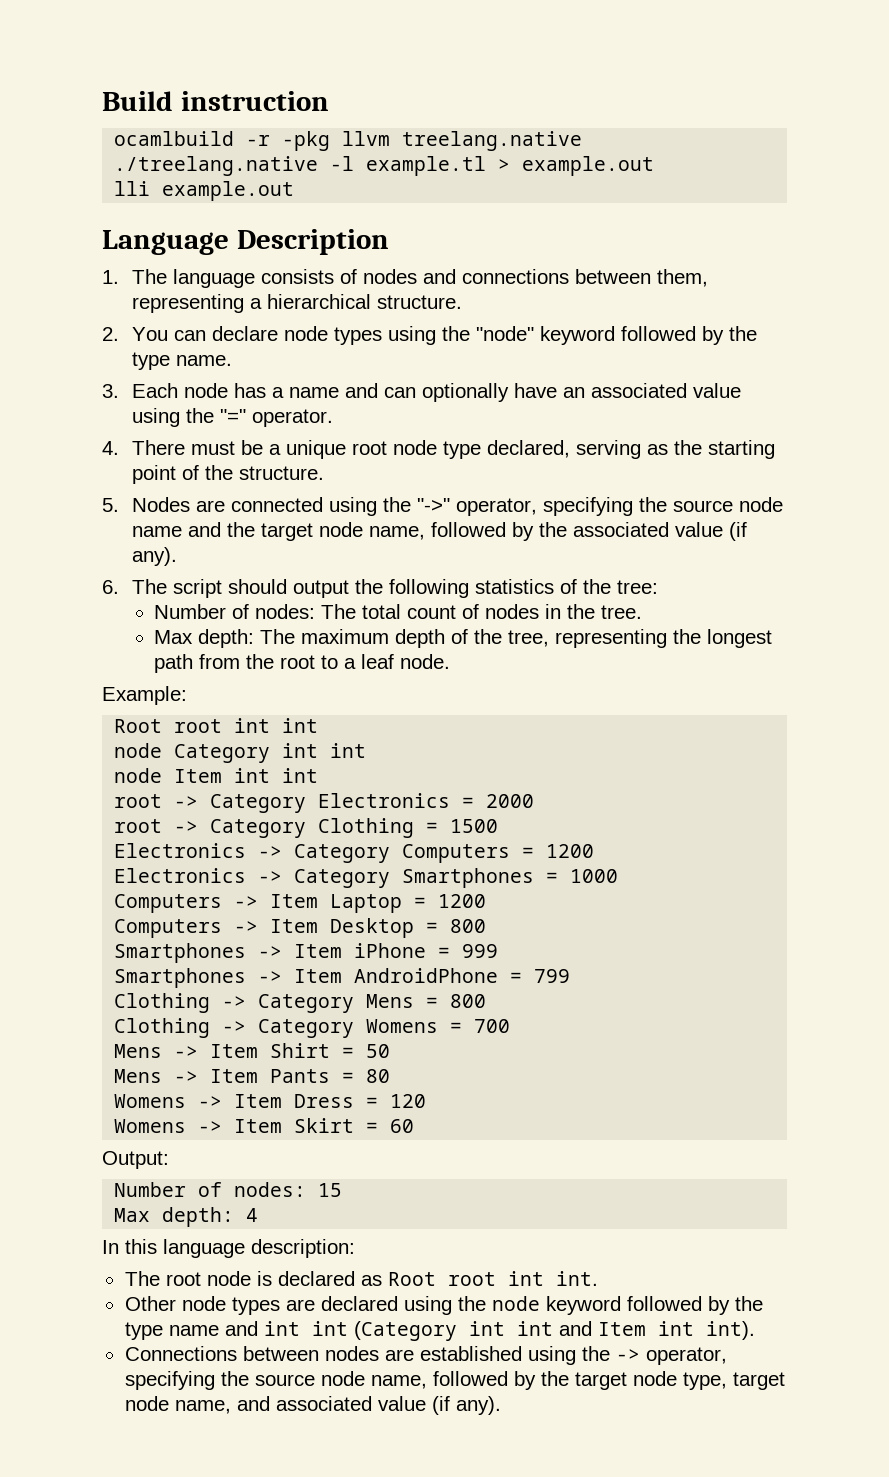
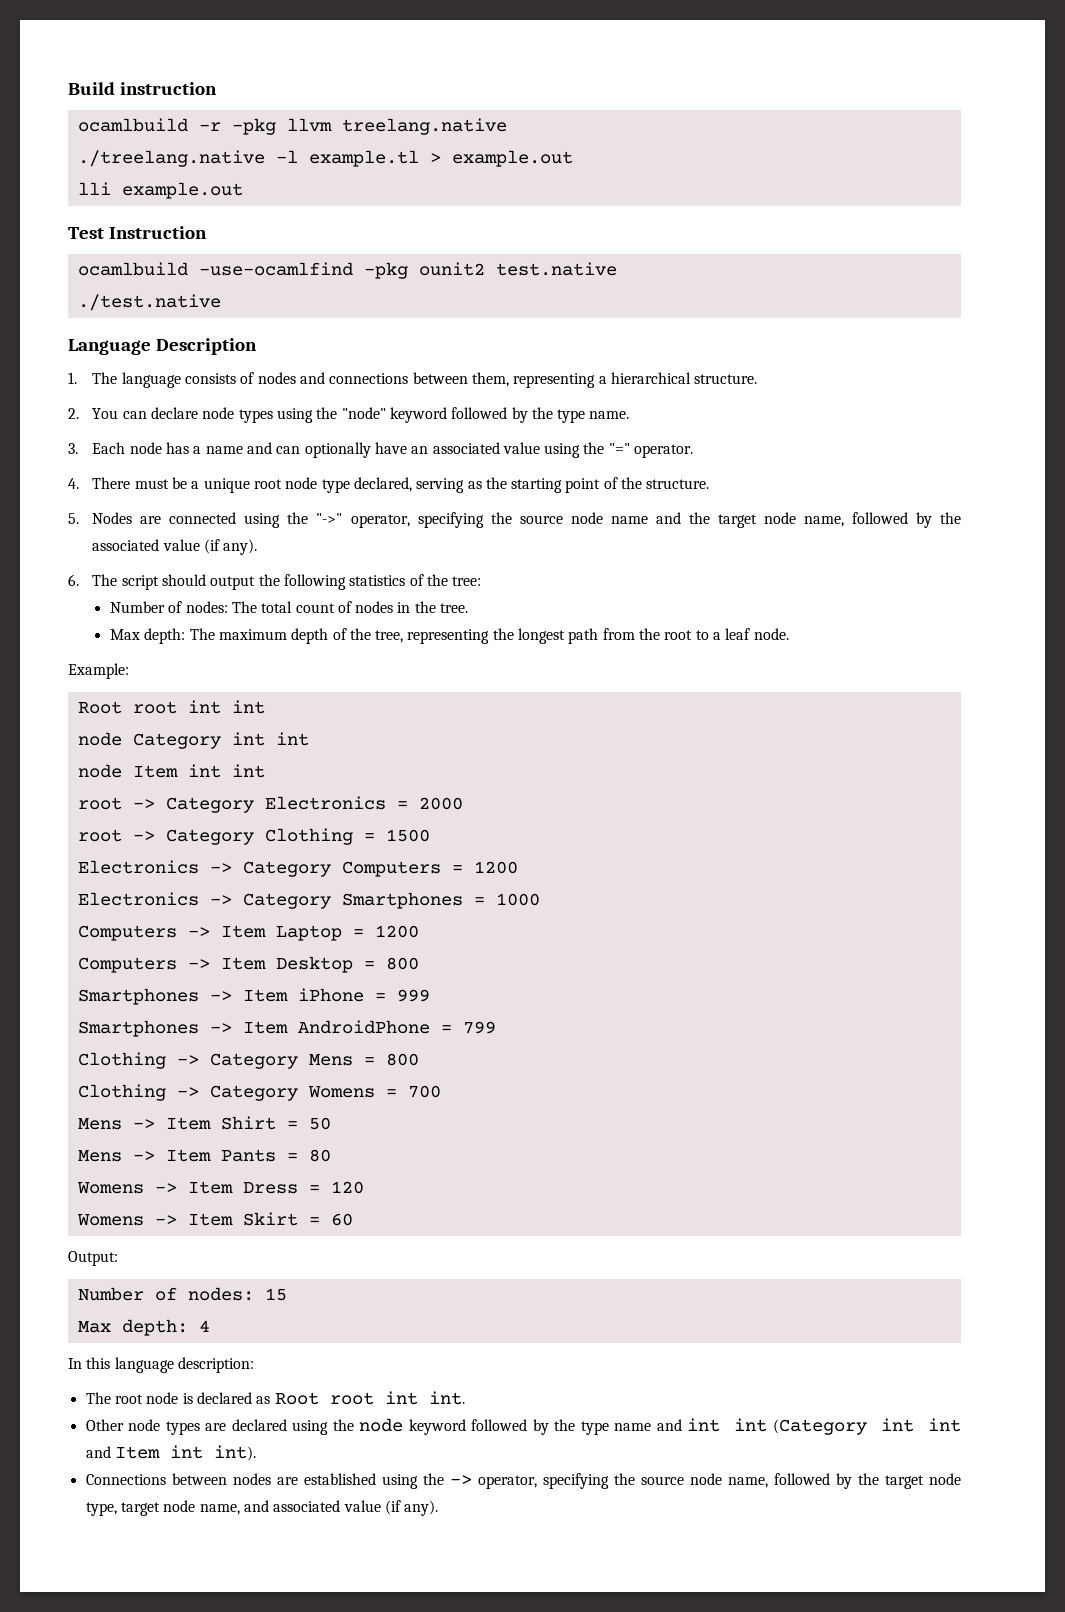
(295, 191) none -> [68,226,207,239] [77,262,617,279] [77,294,221,311] // Test Instruction // ocamlbuild -use-ocamlfind -pkg ounit2 test.native // ./test.native

